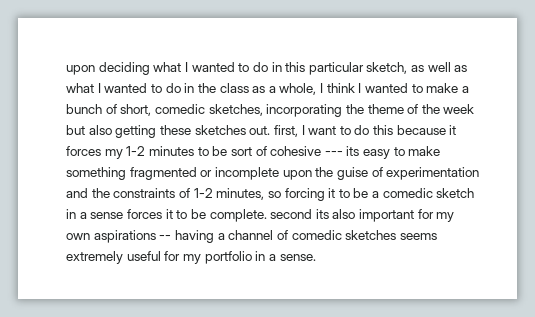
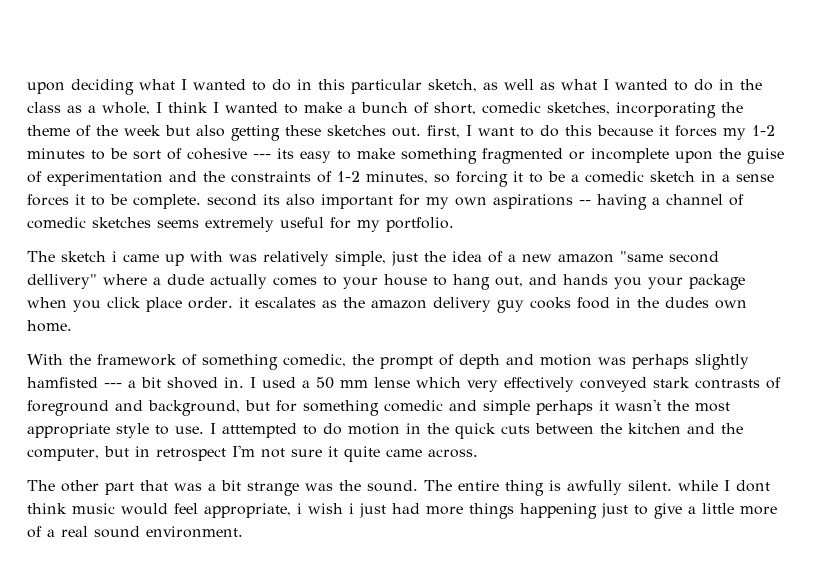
[204,251,316,264] portfolio in a sense. -> [386,217,454,232] [27,251,719,266] [27,274,745,290] [27,297,747,313] [27,320,72,332] [27,354,749,370] [27,377,781,392] [27,399,730,416] [27,423,743,439] [27,445,478,462] [27,480,770,496] [27,503,777,519] [27,526,243,538] portfolio. // The sketch i came up with was relatively simple, just the idea of a new amazon "same second dellivery" where a dude actually comes to your house to hang out, and hands you your package when you click place order. it escalates as the amazon delivery guy cooks food in the dudes own home. // With the framework of something comedic, the prompt of depth and motion was perhaps slightly hamfisted --- a bit shoved in. I used a 50 mm lense which very effectively conveyed stark contrasts of foreground and background, but for something comedic and simple perhaps it wasn't the most appropriate style to use. I atttempted to do motion in the quick cuts between the kitchen and the computer, but in retrospect I'm not sure it quite came across. // The other part that was a bit strange was the sound. The entire thing is awfully silent. while I dont think music would feel appropriate, i wish i just had more things happening just to give a little more of a real sound environment.

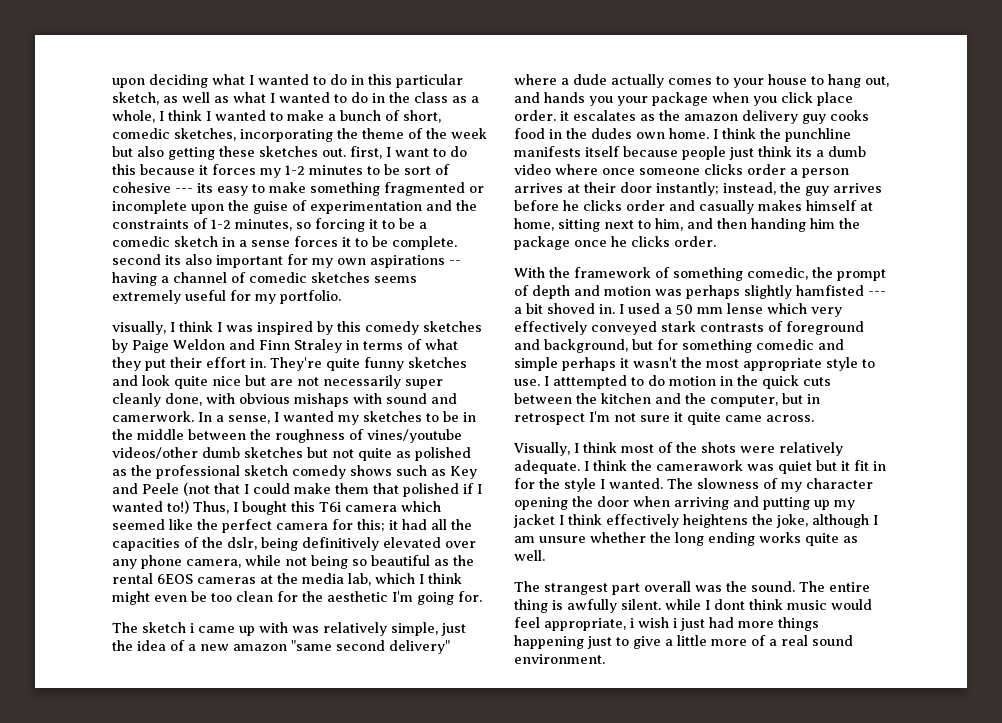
(454, 224) none -> [112,321,482,335] [112,339,458,353] [112,357,467,371] [112,375,443,389] [112,393,457,407] [112,411,476,425] [112,429,462,443] [112,447,471,461] [112,465,477,479] [112,482,482,497] [112,500,441,515] [112,519,472,533] [112,537,476,551] [112,555,474,569] [112,573,462,586] [112,591,482,605] // visually, I think I was inspired by this comedy sketches by Paige Weldon and Finn Straley in terms of what they put their effort in. They're quite funny sketches and look quite nice but are not necessarily super cleanly done, with obvious mishaps with sound and camerwork. In a sense, I wanted my sketches to be in the middle between the roughness of vines/youtube videos/other dumb sketches but not quite as polished as the professional sketch comedy shows such as Key and Peele (not that I could make them that polished if I wanted to!) Thus, I bought this T6i camera which seemed like the perfect camera for this; it had all the capacities of the dslr, being definitively elevated over any phone camera, while not being so beautiful as the rental 6EOS cameras at the media lab, which I think might even be too clean for the aesthetic I'm going for.
[27,274,97,289] dellivery" -> [389,640,450,654] delivery"
(72, 326) none -> [713,128,851,142] [514,146,866,160] [514,164,849,178] [514,182,882,196] [514,200,873,214] [514,218,860,232] [514,236,716,250] I think the punchline manifests itself because people just think its a dumb video where once someone clicks order a person arrives at their door instantly; instead, the guy arrives before he clicks order and casually makes himself at home, sitting next to him, and then handing him the package once he clicks order.
[27,480,299,496] The other part that was a bit strange -> [513,442,843,456] [514,460,886,474] [514,478,873,492] [514,496,855,510] [513,514,878,528] [514,532,858,546] [514,550,545,561] [514,581,691,595] Visually, I think most of the shots were relatively adequate. I think the camerawork was quiet but it fit in for the style I wanted. The slowness of my character opening the door when arriving and putting up my jacket I think effectively heightens the joke, although I am unsure whether the long ending works quite as well. // The strangest part overall

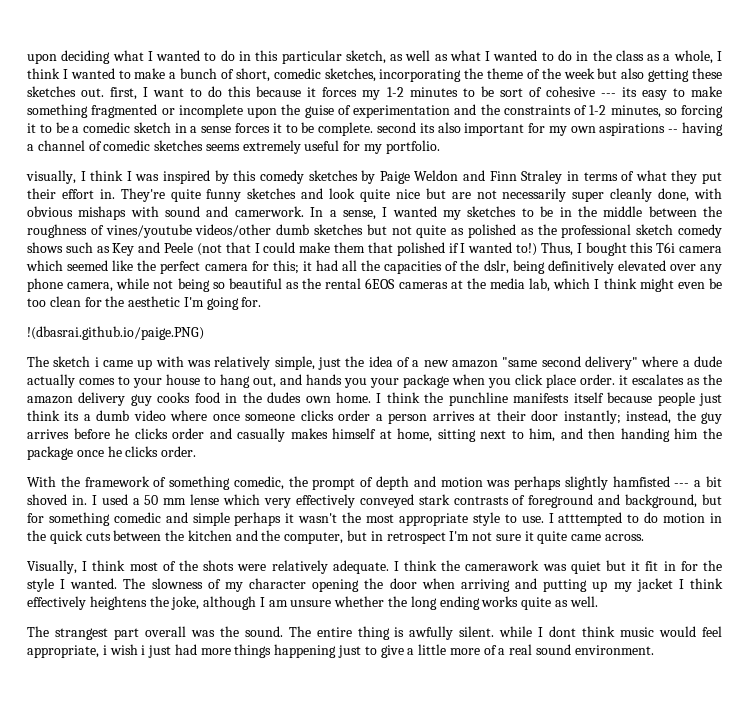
(482, 596) none -> [27,326,204,340] // !(dbasrai.github.io/paige.PNG)

